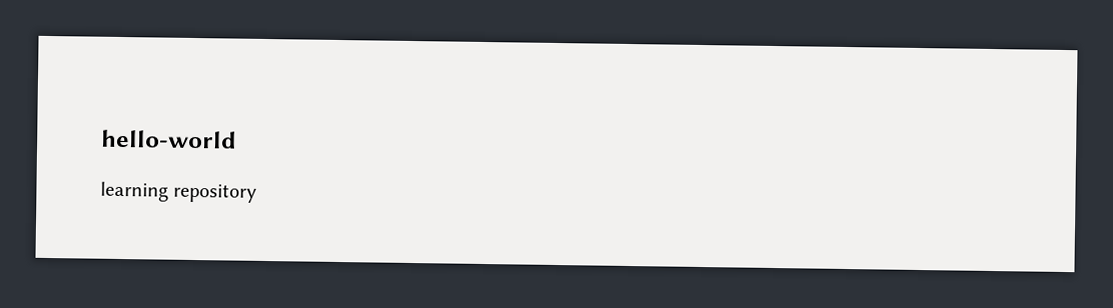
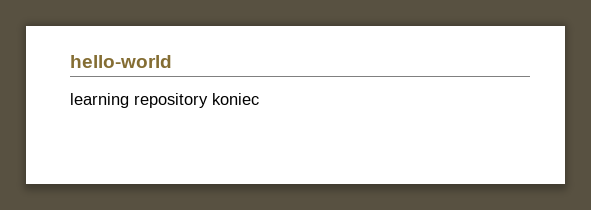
(258, 193) none -> [212,93,259,105] koniec

